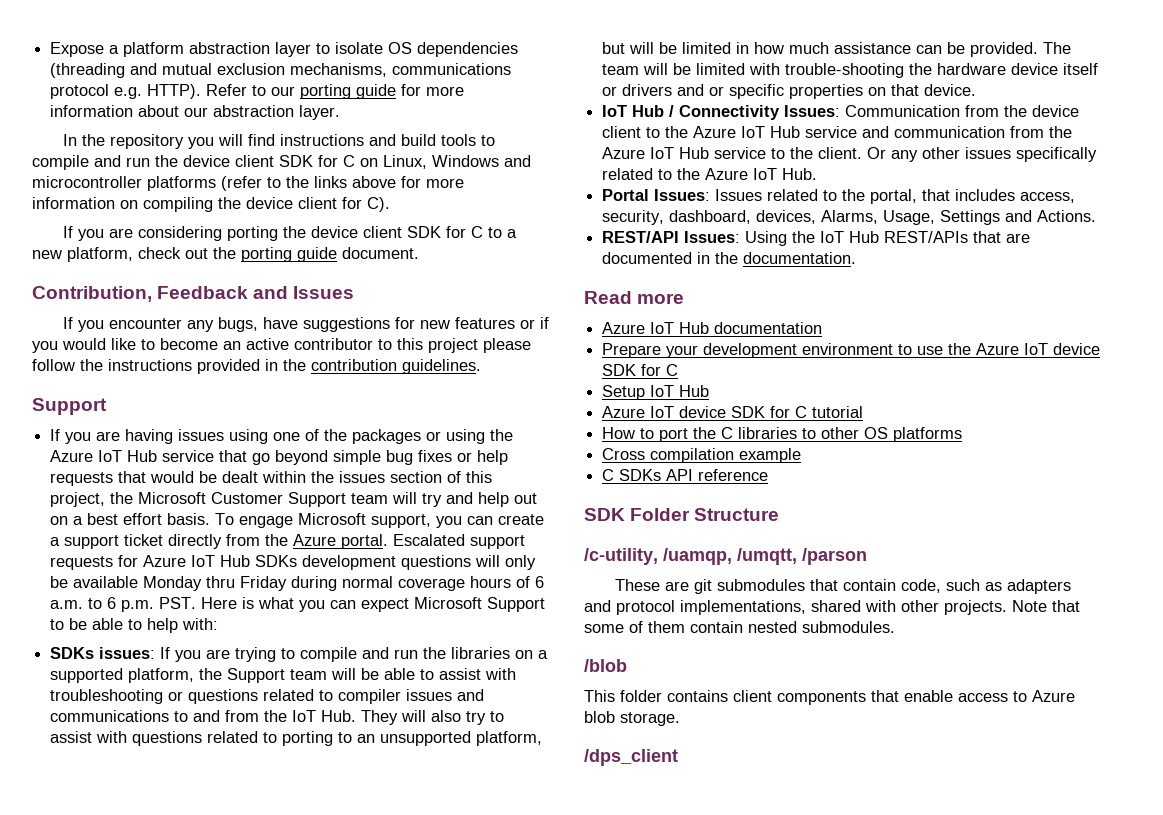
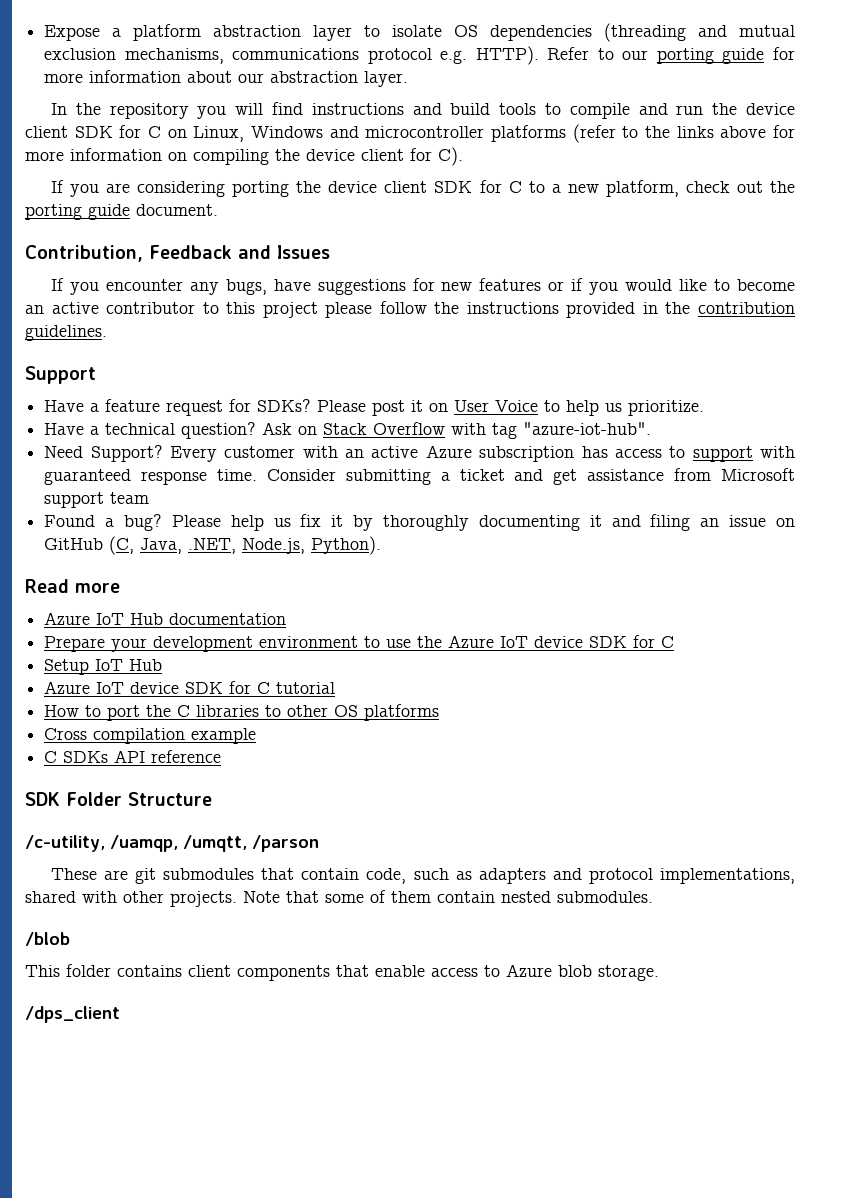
[50,429,514,444] [50,450,509,465] [50,471,493,486] [50,492,538,507] [50,513,545,528] [50,534,526,549] [50,555,537,570] [50,576,545,591] [50,597,546,612] [50,618,219,633] [50,647,549,662] [50,668,517,683] [50,689,485,704] [50,710,505,725] [50,731,543,746] [602,42,1072,57] [602,63,1099,78] [602,84,977,99] [602,105,1080,120] [602,126,1073,138] [602,147,1098,162] [602,168,818,180] [602,189,1076,204] [602,210,1097,225] [602,231,1031,246] [602,252,857,264] If you are having issues using one of the packages or using the Azure IoT Hub service that go beyond simple bug fixes or help requests that would be dealt within the issues section of this project, the Microsoft Customer Support team will try and help out on a best effort basis. To engage Microsoft support, you can create a support ticket directly from the Azure portal. Escalated support requests for Azure IoT Hub SDKs development questions will only be available Monday thru Friday during normal coverage hours of 6 a.m. to 6 p.m. PST. Here is what you can expect Microsoft Support to be able to help with: // SDKs issues: If you are trying to compile and run the libraries on a supported platform, the Support team will be able to assist with troubleshooting or questions related to compiler issues and communications to and from the IoT Hub. They will also try to assist with questions related to porting to an unsupported platform, but will be limited in how much assistance can be provided. The team will be limited with trouble-shooting the hardware device itself or drivers and or specific properties on that device. // IoT Hub / Connectivity Issues: Communication from the device client to the Azure IoT Hub service and communication from the Azure IoT Hub service to the client. Or any other issues specifically related to the Azure IoT Hub. // Portal Issues: Issues related to the portal, that includes access, security, dashboard, devices, Alarms, Usage, Settings and Actions. // REST/API Issues: Using the IoT Hub REST/APIs that are documented in the documentation. -> [44,399,705,416] [44,422,652,439] [44,445,796,462] [44,468,795,485] [44,492,150,508] [44,514,795,531] [44,536,382,555] Have a feature request for SDKs? Please post it on User Voice to help us prioritize. // Have a technical question? Ask on Stack Overflow with tag "azure-iot-hub". // Need Support? Every customer with an active Azure subscription has access to support with guaranteed response time. Consider submitting a ticket and get assistance from Microsoft support team // Found a bug? Please help us fix it by thoroughly documenting it and filing an issue on GitHub (C, Java, .NET, Node.js, Python).

